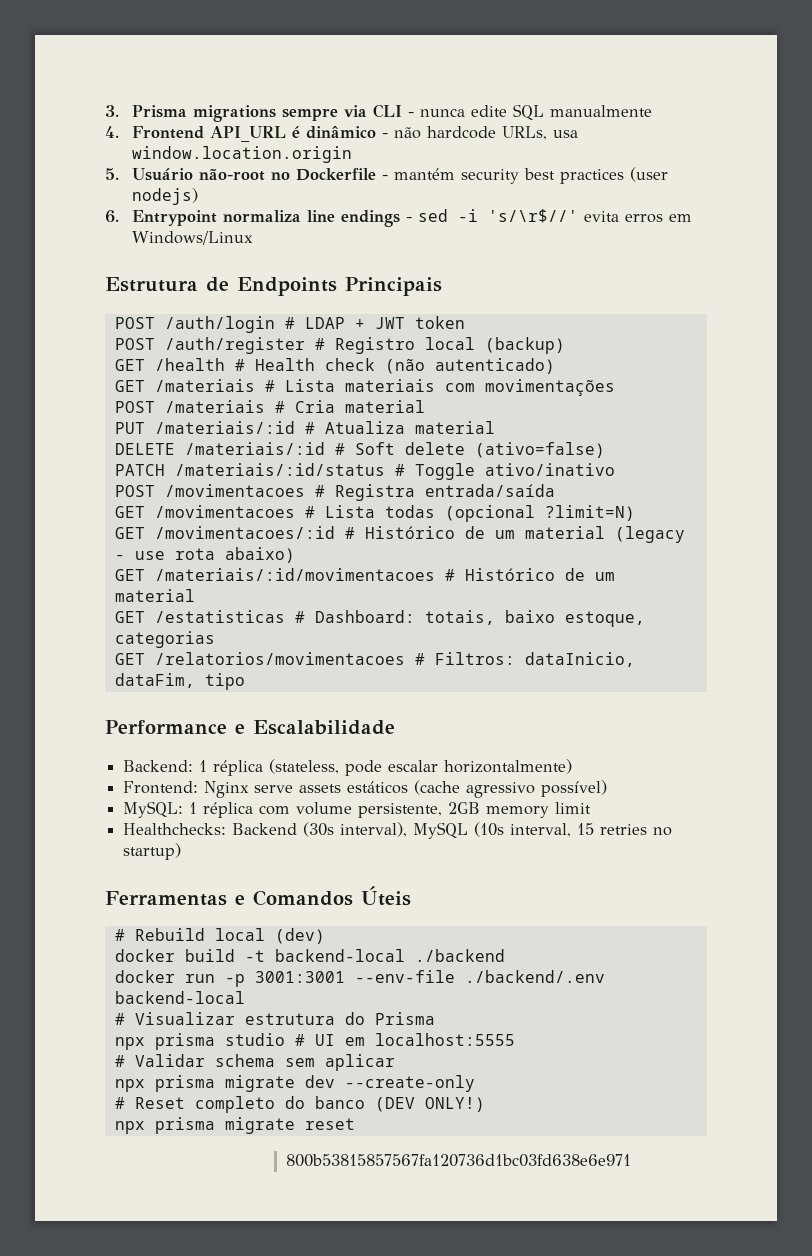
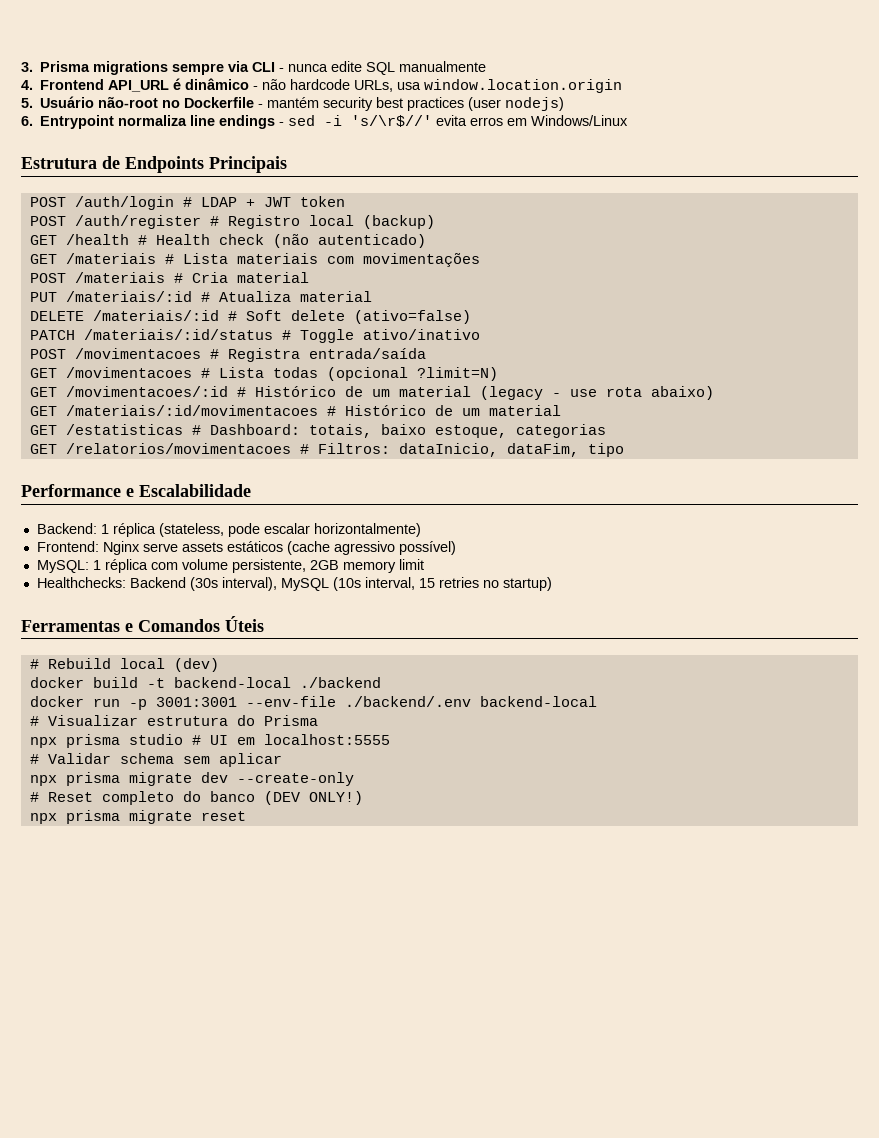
[285,1154,631,1167] // 800b53815857567fa120736d1bc03fd638e6e971 -> (246, 816) none

